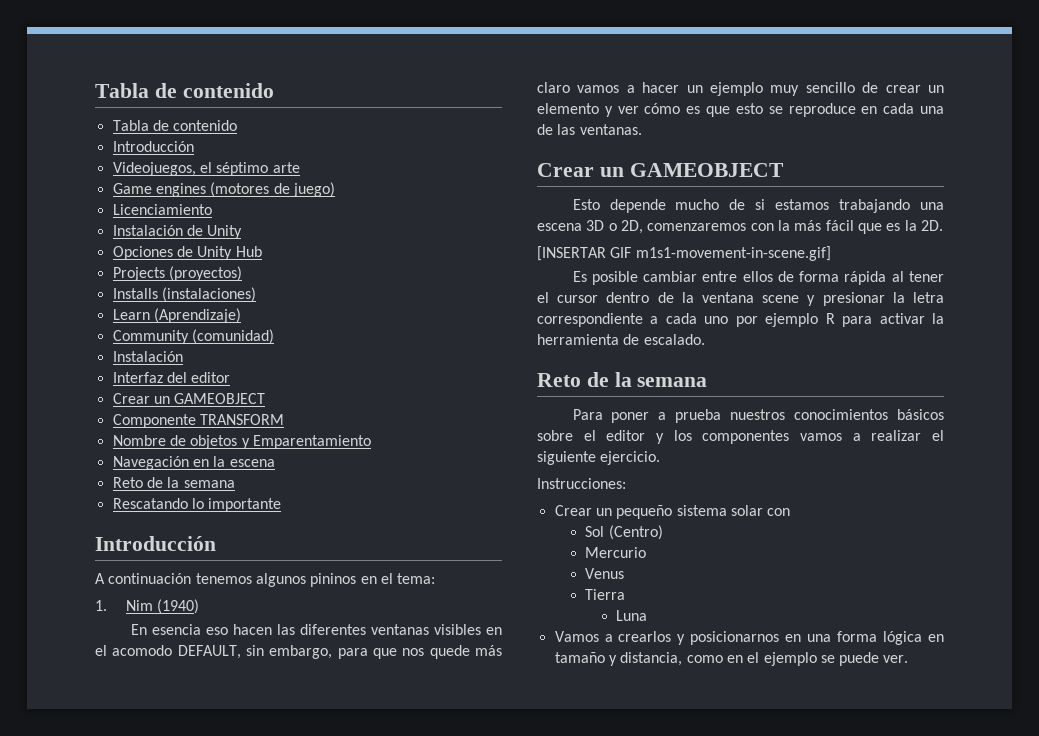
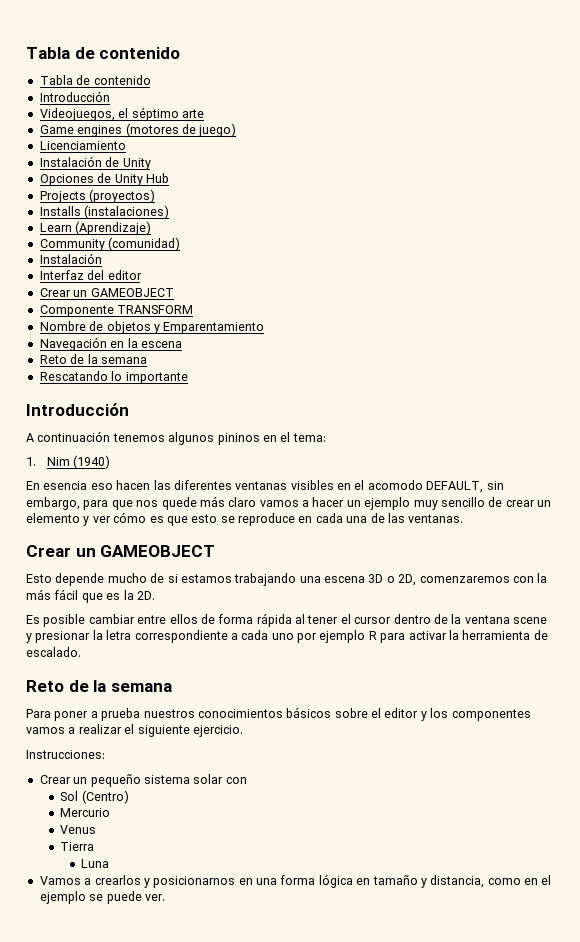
[537,246,831,261] // [INSERTAR GIF m1s1-movement-in-scene.gif] -> (155, 595) none

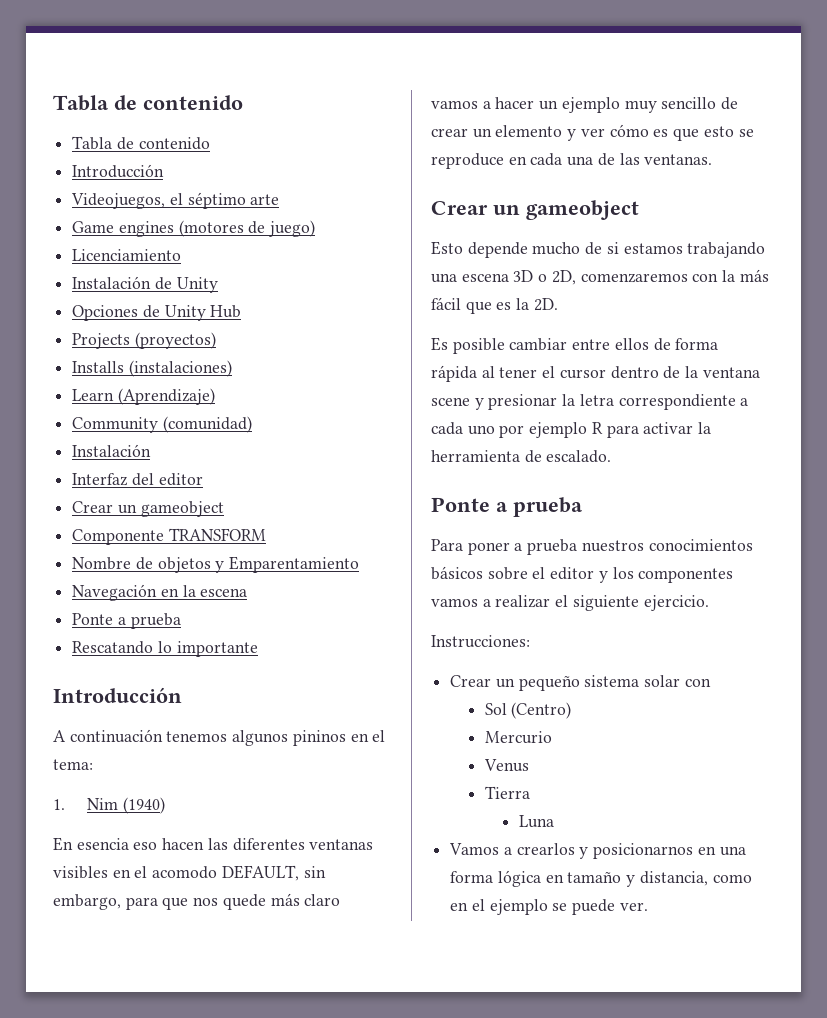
[90,288,174,297] GAMEOBJECT -> [140,501,224,517] gameobject
[39,354,147,364] Reto de la semana -> [72,613,181,629] Ponte a prueba
[100,545,216,557] GAMEOBJECT -> [526,200,639,220] gameobject
[26,680,172,692] Reto de la semana -> [431,497,583,517] Ponte a prueba

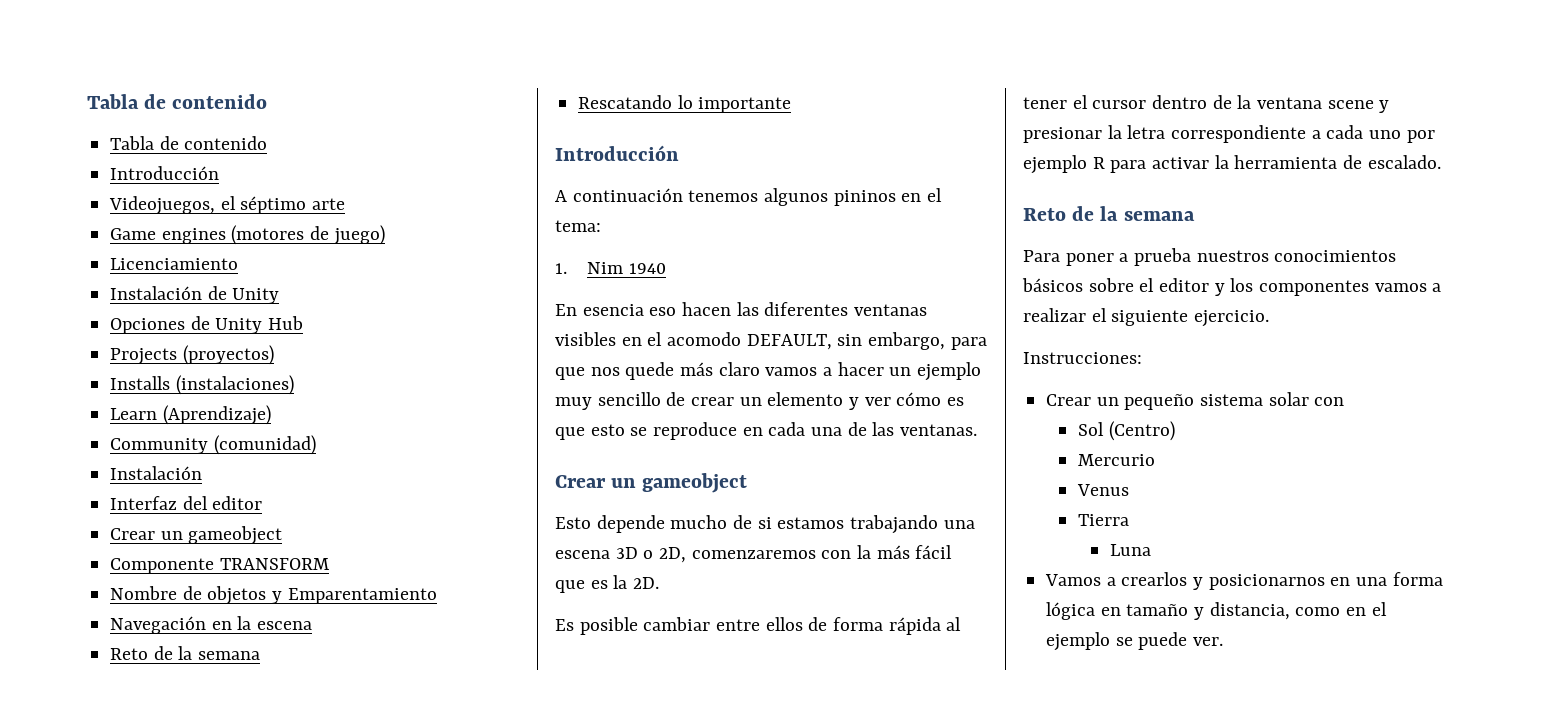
[72,613,181,629] Ponte a prueba -> [110,646,261,660] Reto de la semana
[123,797,166,814] (1940) -> [628,263,666,274] 1940
[431,497,583,517] Ponte a prueba -> [1023,206,1195,221] Reto de la semana

